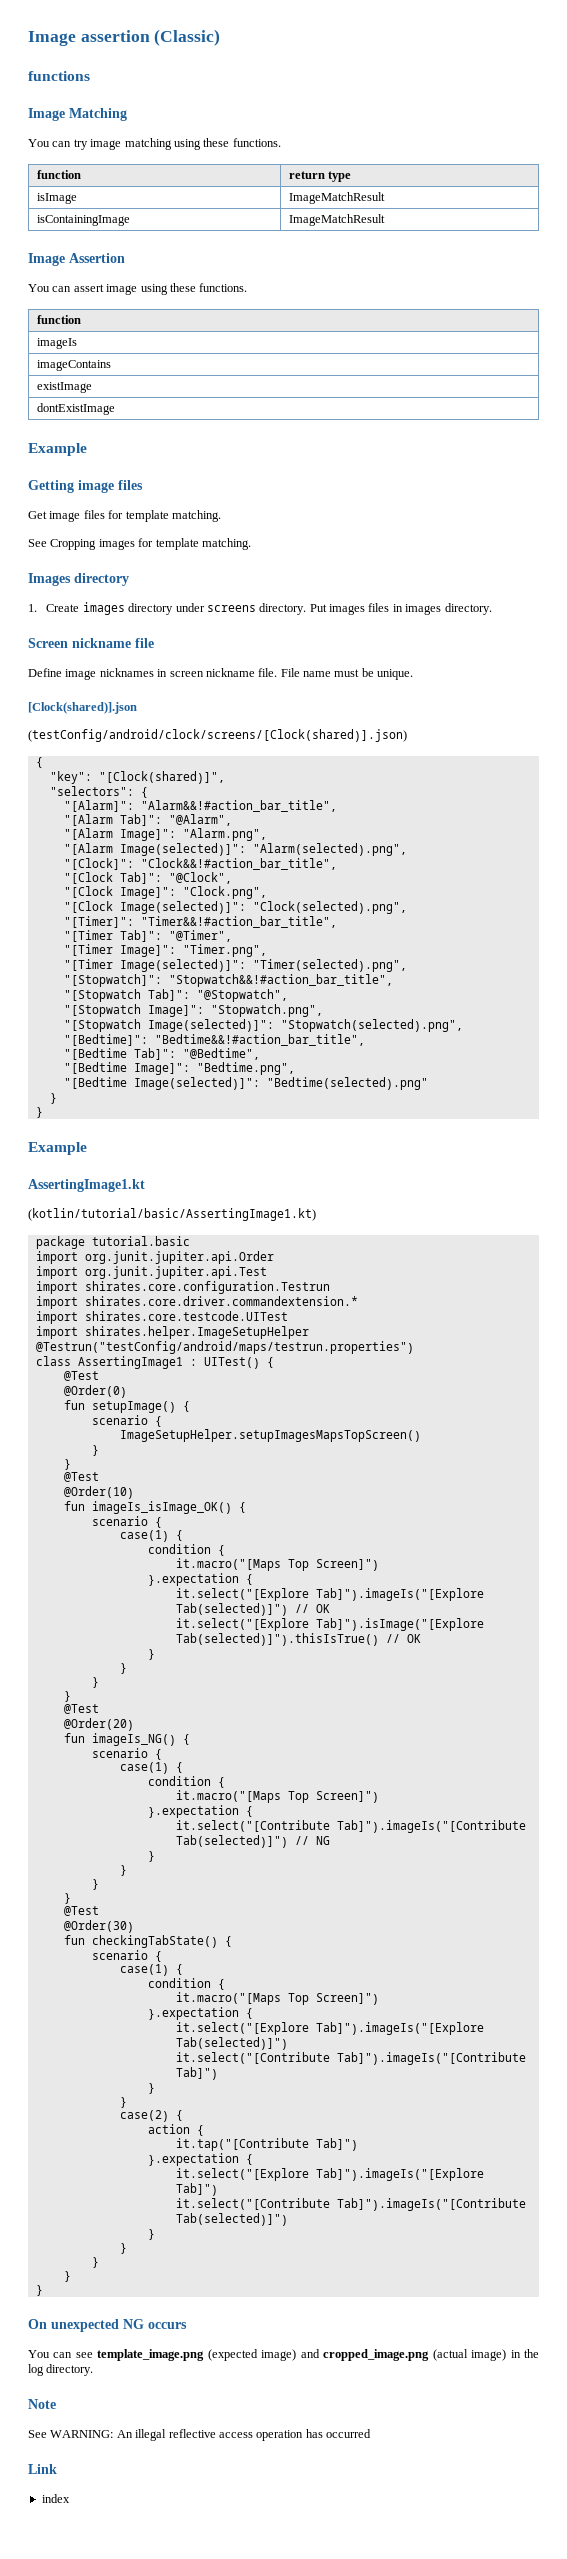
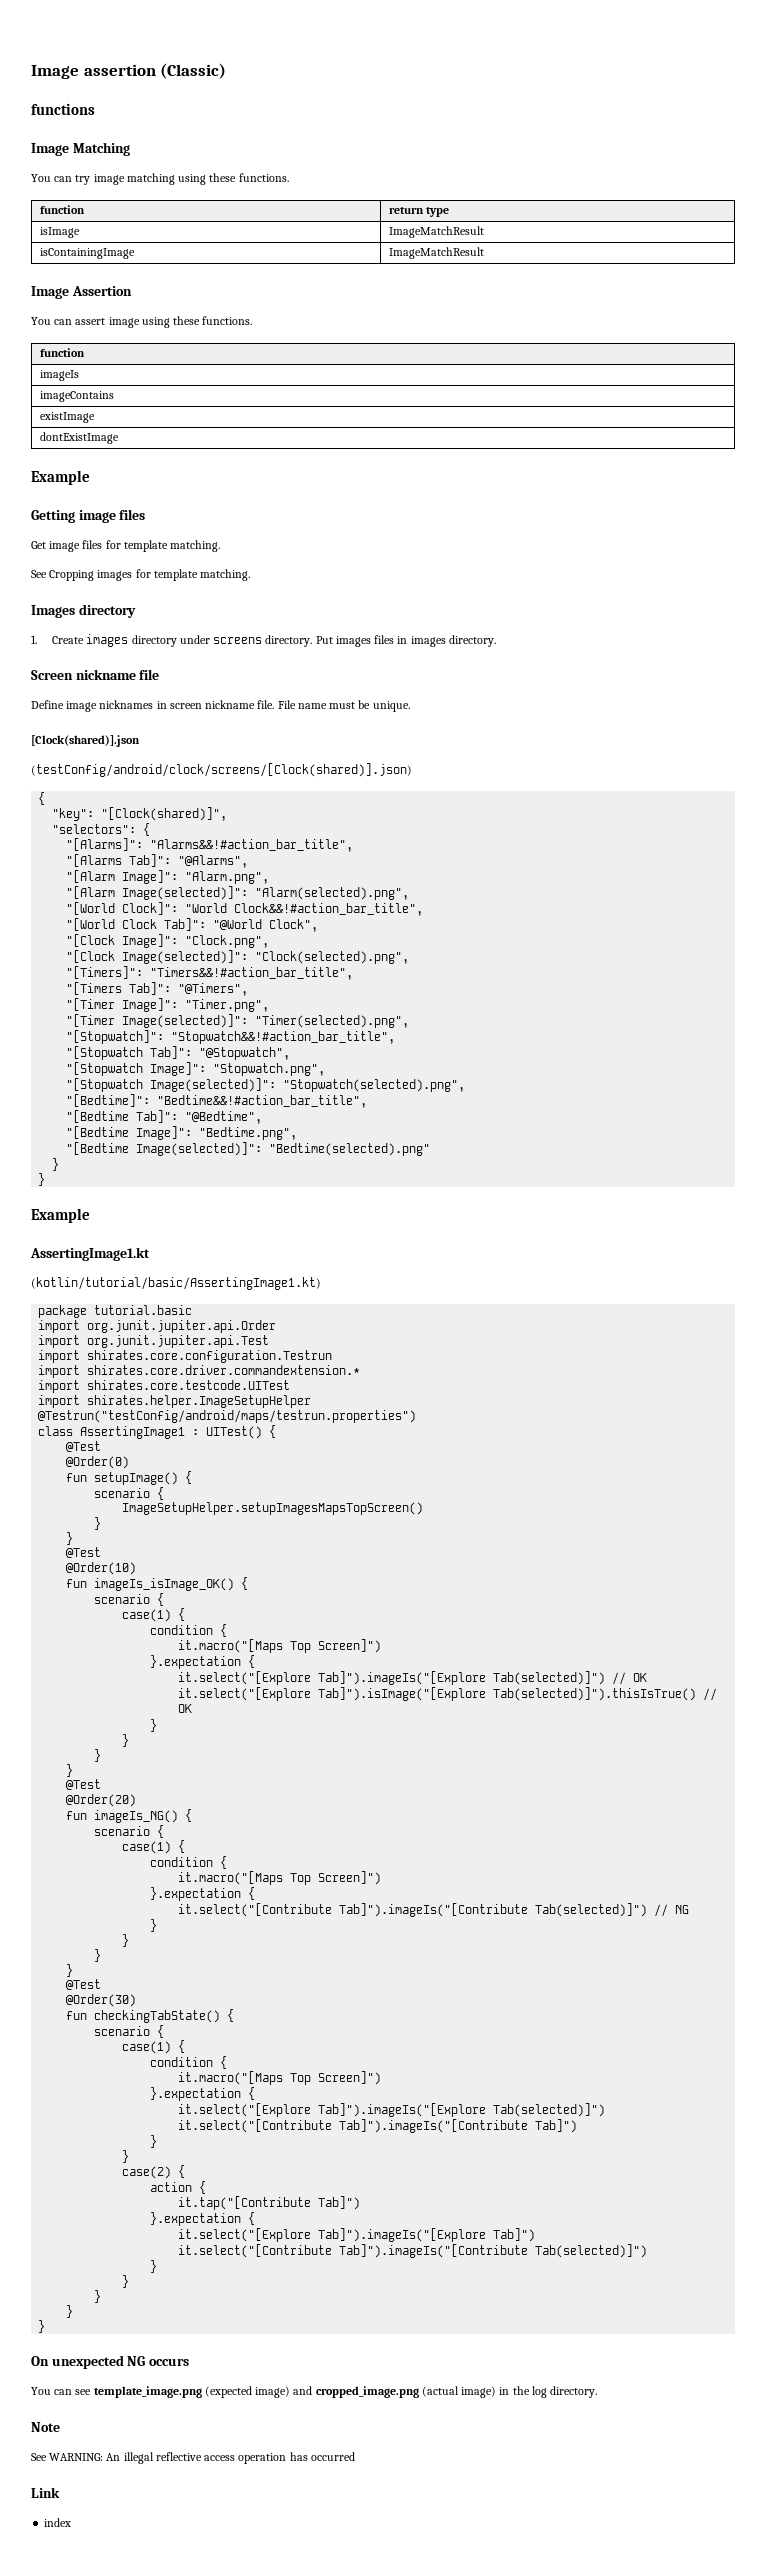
[63,800,337,812] [63,814,232,826] "[Alarm]": "Alarm&&!#action_bar_title", // "[Alarm Tab]": "@Alarm", -> [66,838,354,852] [66,854,249,868] "[Alarms]": "Alarms&&!#action_bar_title", // "[Alarms Tab]": "@Alarms",
[63,858,337,870] [63,872,232,884] "[Clock]": "Clock&&!#action_bar_title", // "[Clock Tab]": "@Clock", -> [66,902,424,916] [66,918,319,932] "[World Clock]": "World Clock&&!#action_bar_title", // "[World Clock Tab]": "@World Clock",
[63,916,337,928] [63,930,232,942] "[Timer]": "Timer&&!#action_bar_title", // "[Timer Tab]": "@Timer", -> [66,966,354,980] [66,982,249,996] "[Timers]": "Timers&&!#action_bar_title", // "[Timers Tab]": "@Timers",

